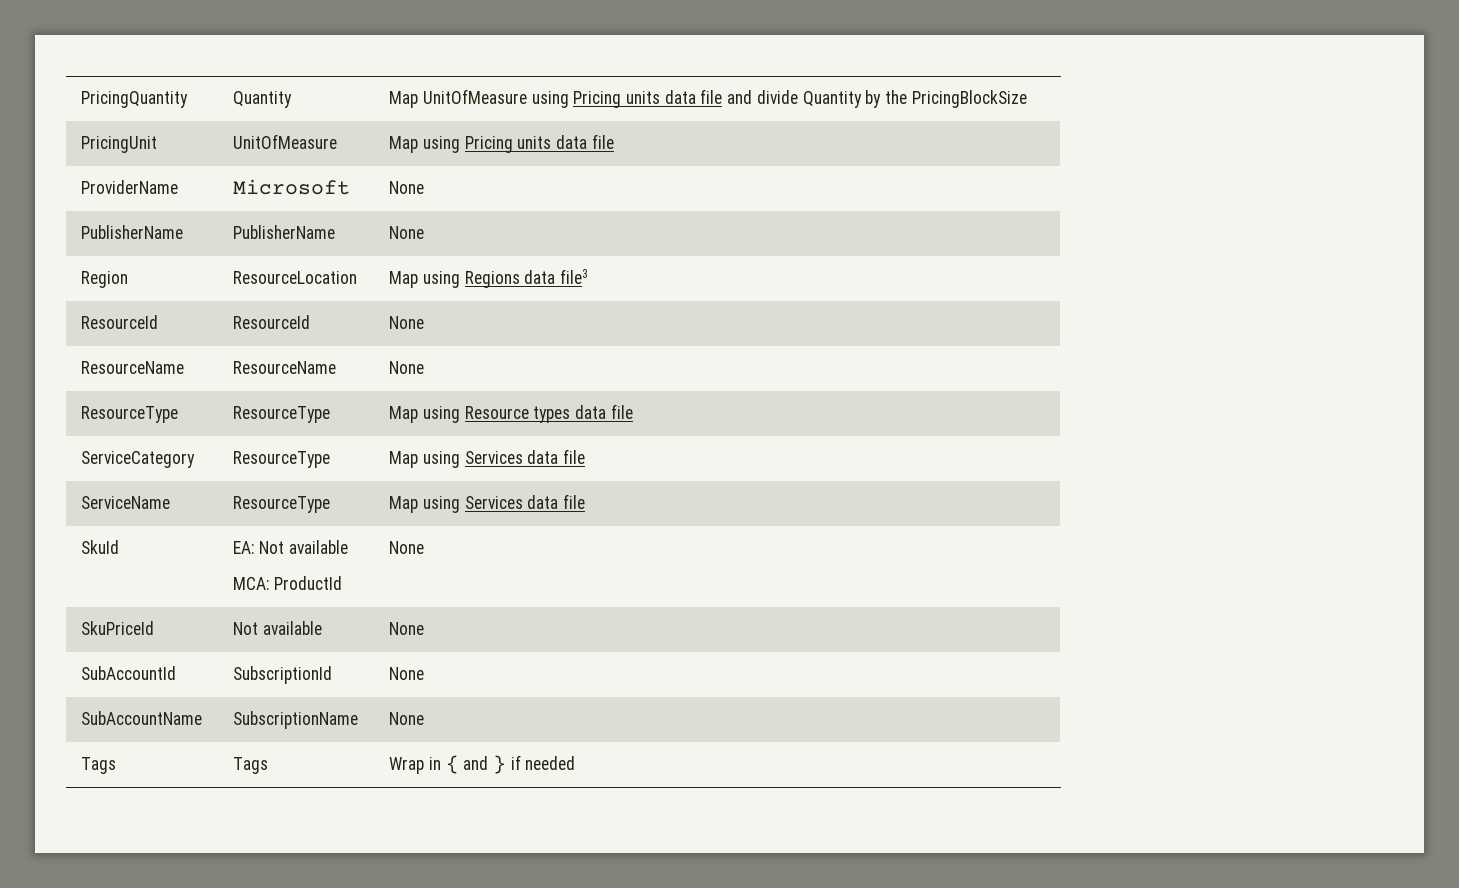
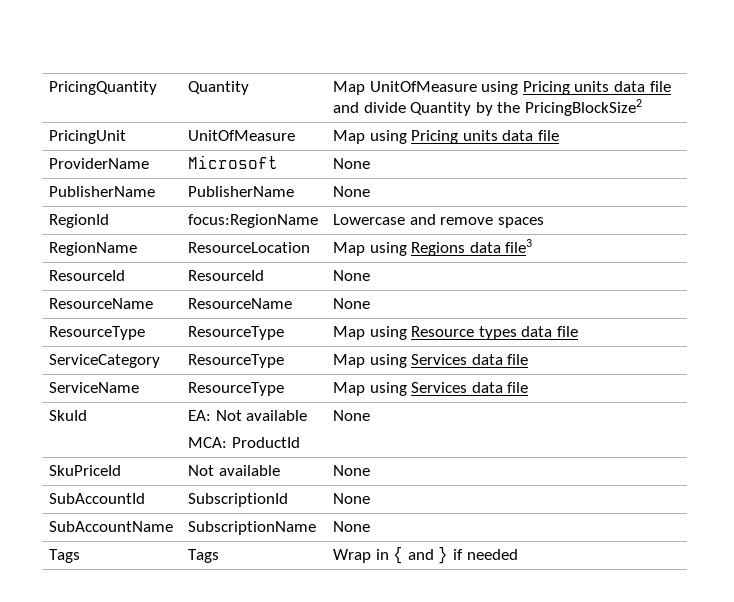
[911,90,1027,108] PricingBlockSize -> [525,99,643,116] PricingBlockSize2
[81,271,129,288] Region -> [49,214,110,228] [188,214,319,228] [333,214,544,228] [49,242,138,256] RegionId | focus:RegionName | Lowercase and remove spaces // RegionName

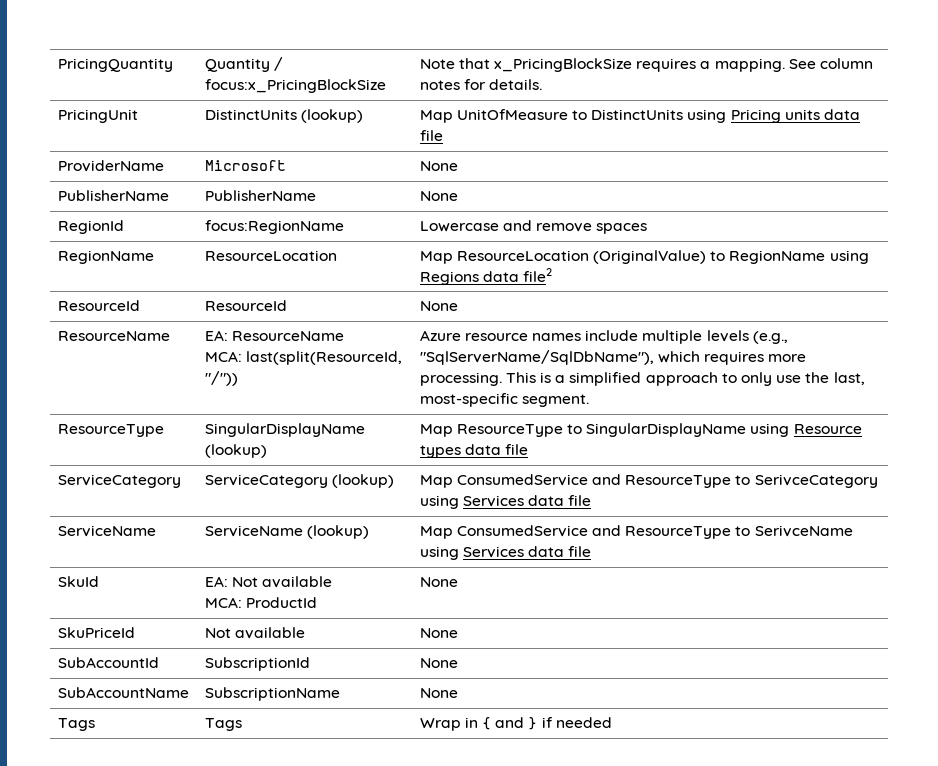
[333,81,671,95] [333,99,643,116] [49,130,127,144] [188,130,296,141] [333,130,366,144] | Map UnitOfMeasure using Pricing units data file and divide Quantity by the PricingBlockSize2 // PricingUnit | UnitOfMeasure | Map -> [273,57,283,71] [204,79,386,93] [419,58,874,72] [419,79,543,90] [57,109,138,123] [204,109,363,123] [419,109,684,123] / focus:x_PricingBlockSize | Note that x_PricingBlockSize requires a mapping. See column notes for details. // PricingUnit | DistinctUnits (lookup) | Map UnitOfMeasure to DistinctUnits
(366, 249) none -> [456,250,826,264] ResourceLocation (OriginalValue) to RegionName
[505,239,533,253] file3 -> [523,268,553,282] file2
[188,298,293,309] [333,298,371,309] [49,326,146,340] [188,326,285,340] [333,326,366,340] ResourceName | None // ResourceType | ResourceType | Map -> [204,330,344,341] [204,351,402,365] [204,371,238,386] [419,330,788,344] [419,350,807,365] [419,372,865,386] [419,393,589,407] [57,424,164,437] [204,423,365,437] [204,444,267,458] [419,423,747,437] EA: ResourceName // MCA: last(split(ResourceId, "/")) | Azure resource names include multiple levels (e.g., "SqlServerName/SqlDbName"), which requires more processing. This is a simplified approach to only use the last, most-specific segment. // ResourceType | SingularDisplayName (lookup) | Map ResourceType to SingularDisplayName
[188,354,285,368] [333,354,366,368] ResourceType | Map -> [204,474,394,488] [419,474,878,488] ServiceCategory (lookup) | Map ConsumedService and ResourceType to SerivceCategory
[188,382,285,396] [333,382,366,396] ResourceType | Map -> [204,525,369,539] [419,525,853,539] ServiceName (lookup) | Map ConsumedService and ResourceType to SerivceName

